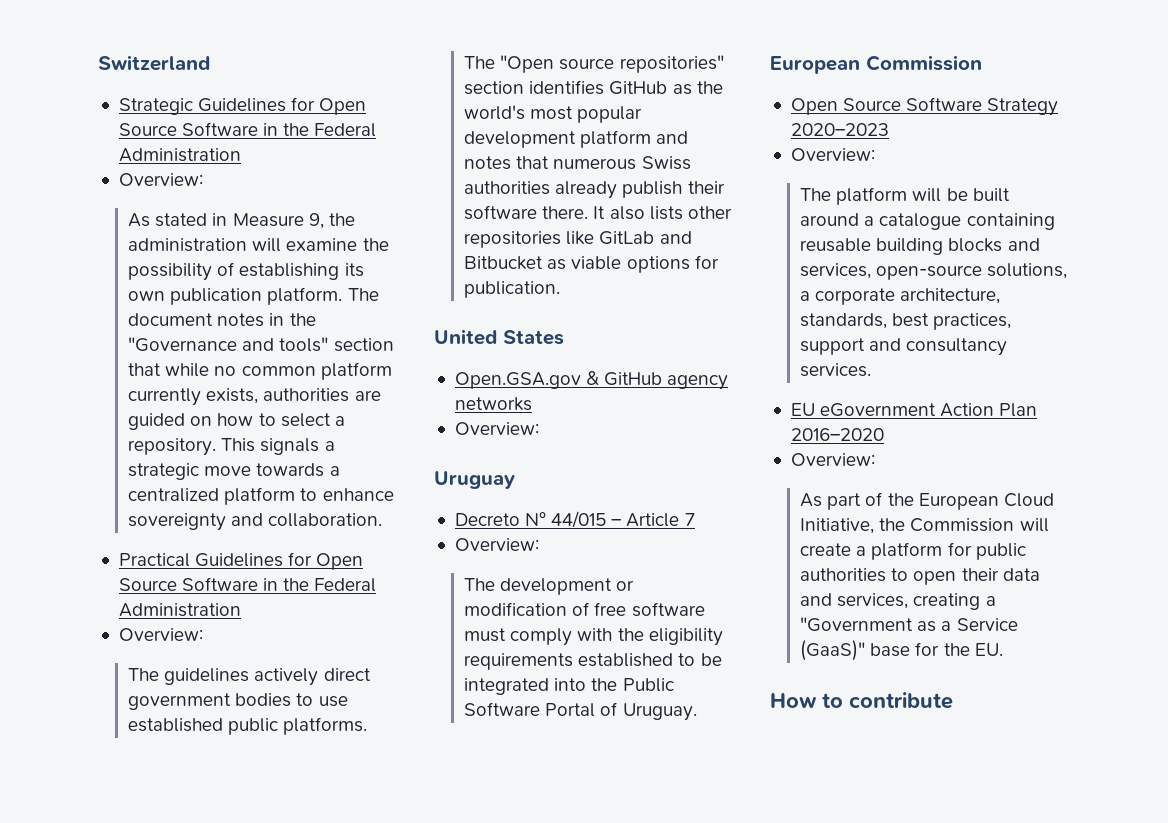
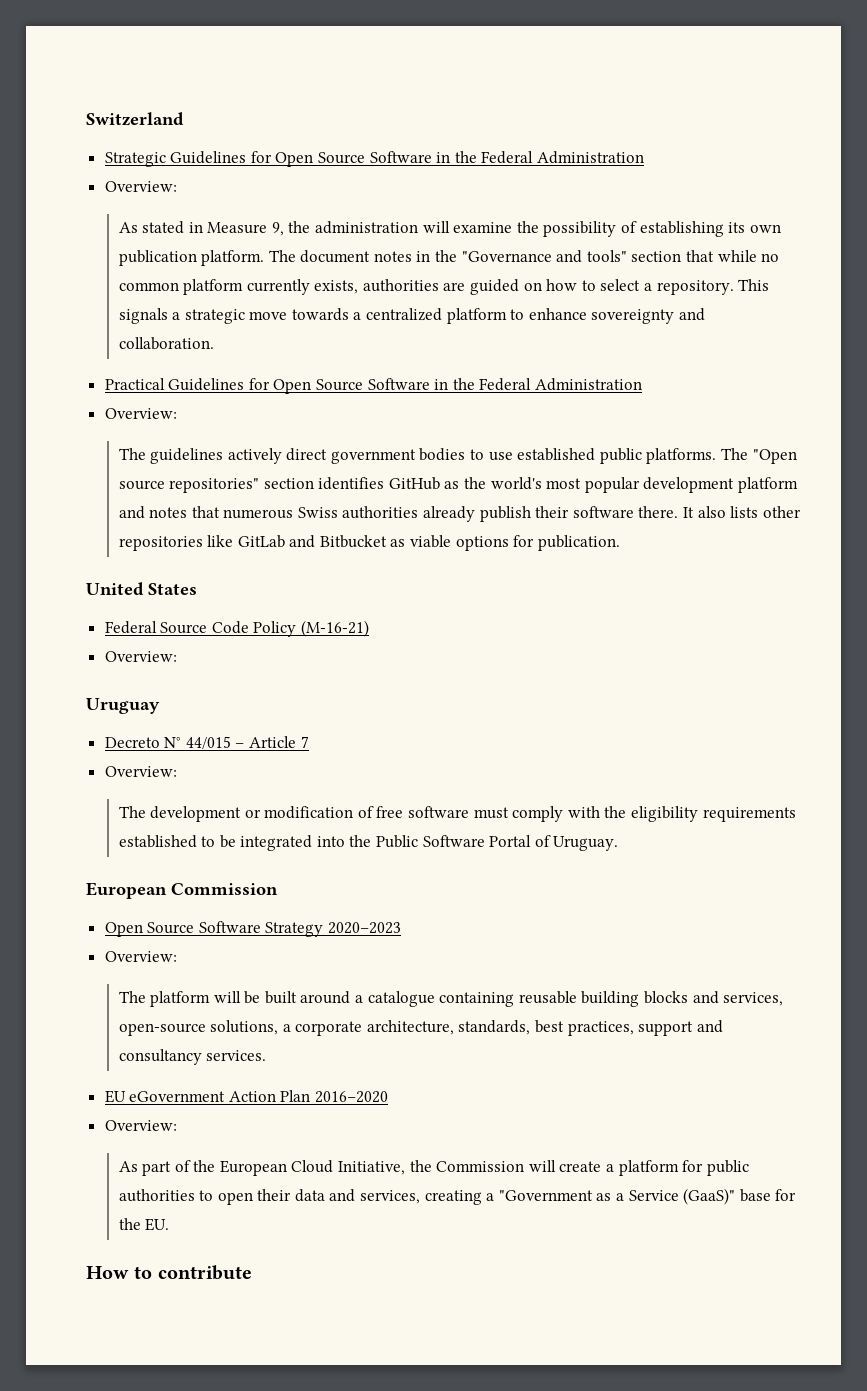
[454,371,729,390] [454,397,532,411] Open.GSA.gov & GitHub agency networks -> [104,620,370,637] Federal Source Code Policy (M-16-21)

